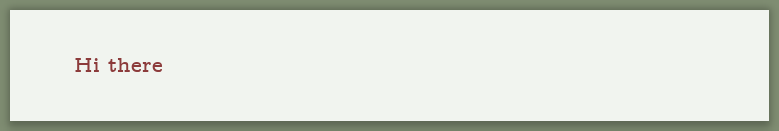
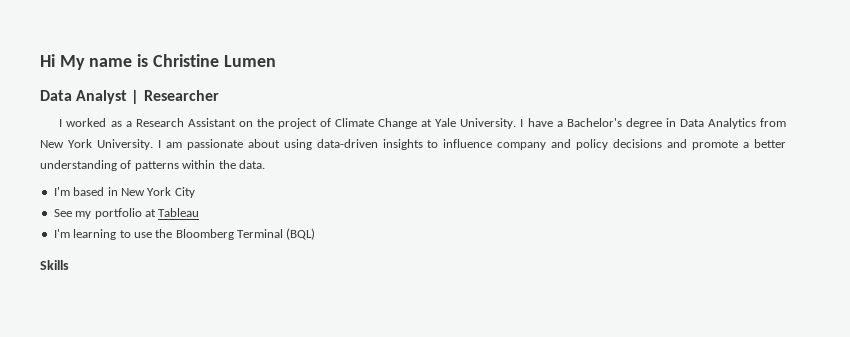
[108,58,163,72] there -> [59,54,276,70] [40,90,219,104] [59,118,786,129] [40,139,786,150] [40,160,265,171] [53,187,195,198] [53,208,200,219] [53,228,316,240] [40,260,69,270] My name is Christine Lumen // Data Analyst | Researcher // I worked as a Research Assistant on the project of Climate Change at Yale University. I have a Bachelor's degree in Data Analytics from New York University. I am passionate about using data-driven insights to influence company and policy decisions and promote a better understanding of patterns within the data. // I'm based in New York City // See my portfolio at Tableau // I'm learning to use the Bloomberg Terminal (BQL) // Skills

